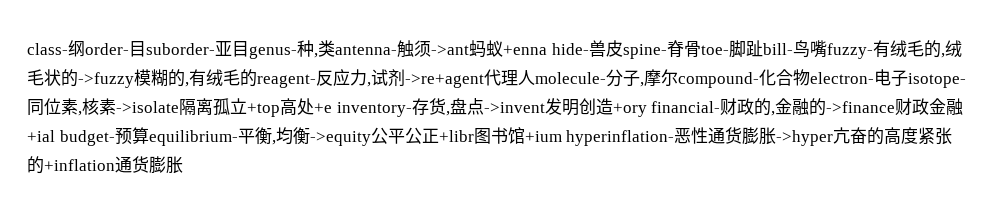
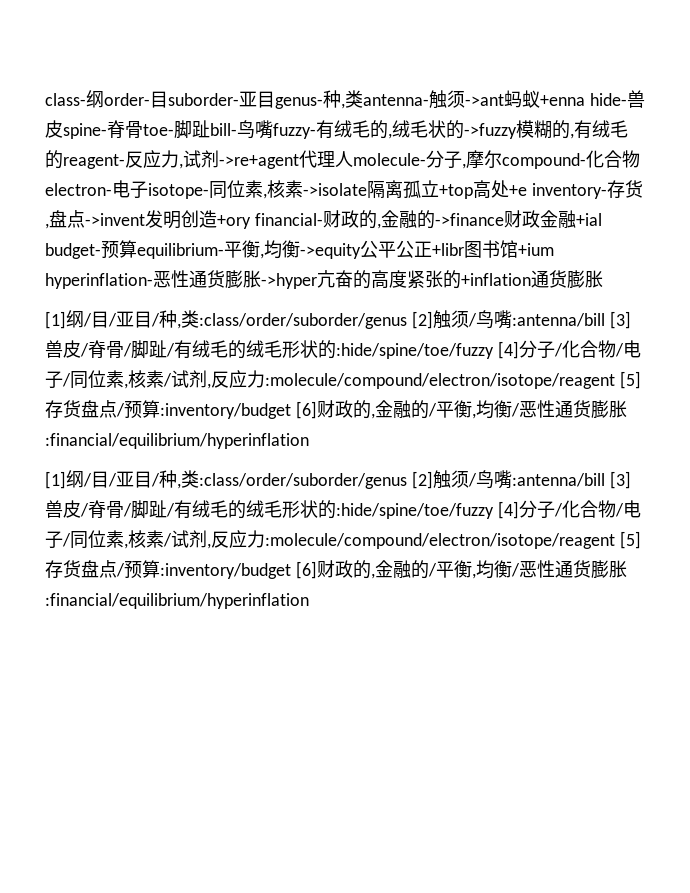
(183, 165) none -> [45,310,631,329] [45,340,641,359] [45,370,641,389] [45,400,627,419] [45,433,309,449] [45,470,631,489] [45,500,641,519] [45,530,641,549] [45,560,627,579] [45,593,309,609] // [1]纲/目/亚目/种,类:class/order/suborder/genus [2]触须/鸟嘴:antenna/bill [3]兽皮/脊骨/脚趾/有绒毛的绒毛形状的:hide/spine/toe/fuzzy [4]分子/化合物/电子/同位素,核素/试剂,反应力:molecule/compound/electron/isotope/reagent [5]存货盘点/预算:inventory/budget [6]财政的,金融的/平衡,均衡/恶性通货膨胀:financial/equilibrium/hyperinflation // [1]纲/目/亚目/种,类:class/order/suborder/genus [2]触须/鸟嘴:antenna/bill [3]兽皮/脊骨/脚趾/有绒毛的绒毛形状的:hide/spine/toe/fuzzy [4]分子/化合物/电子/同位素,核素/试剂,反应力:molecule/compound/electron/isotope/reagent [5]存货盘点/预算:inventory/budget [6]财政的,金融的/平衡,均衡/恶性通货膨胀:financial/equilibrium/hyperinflation

